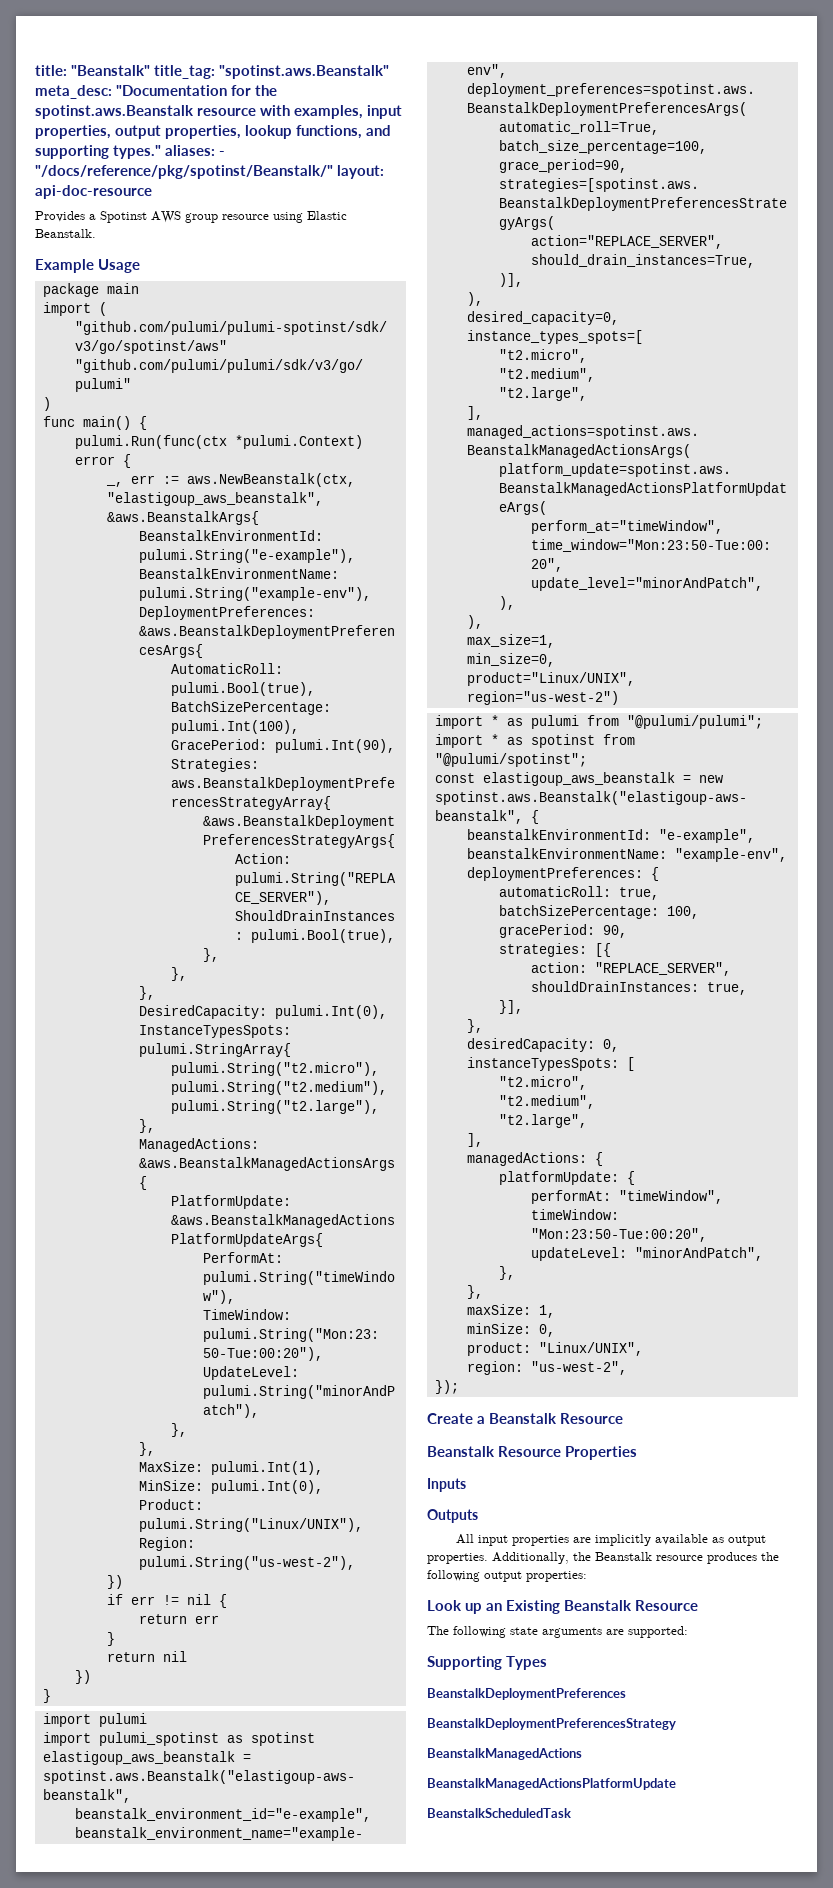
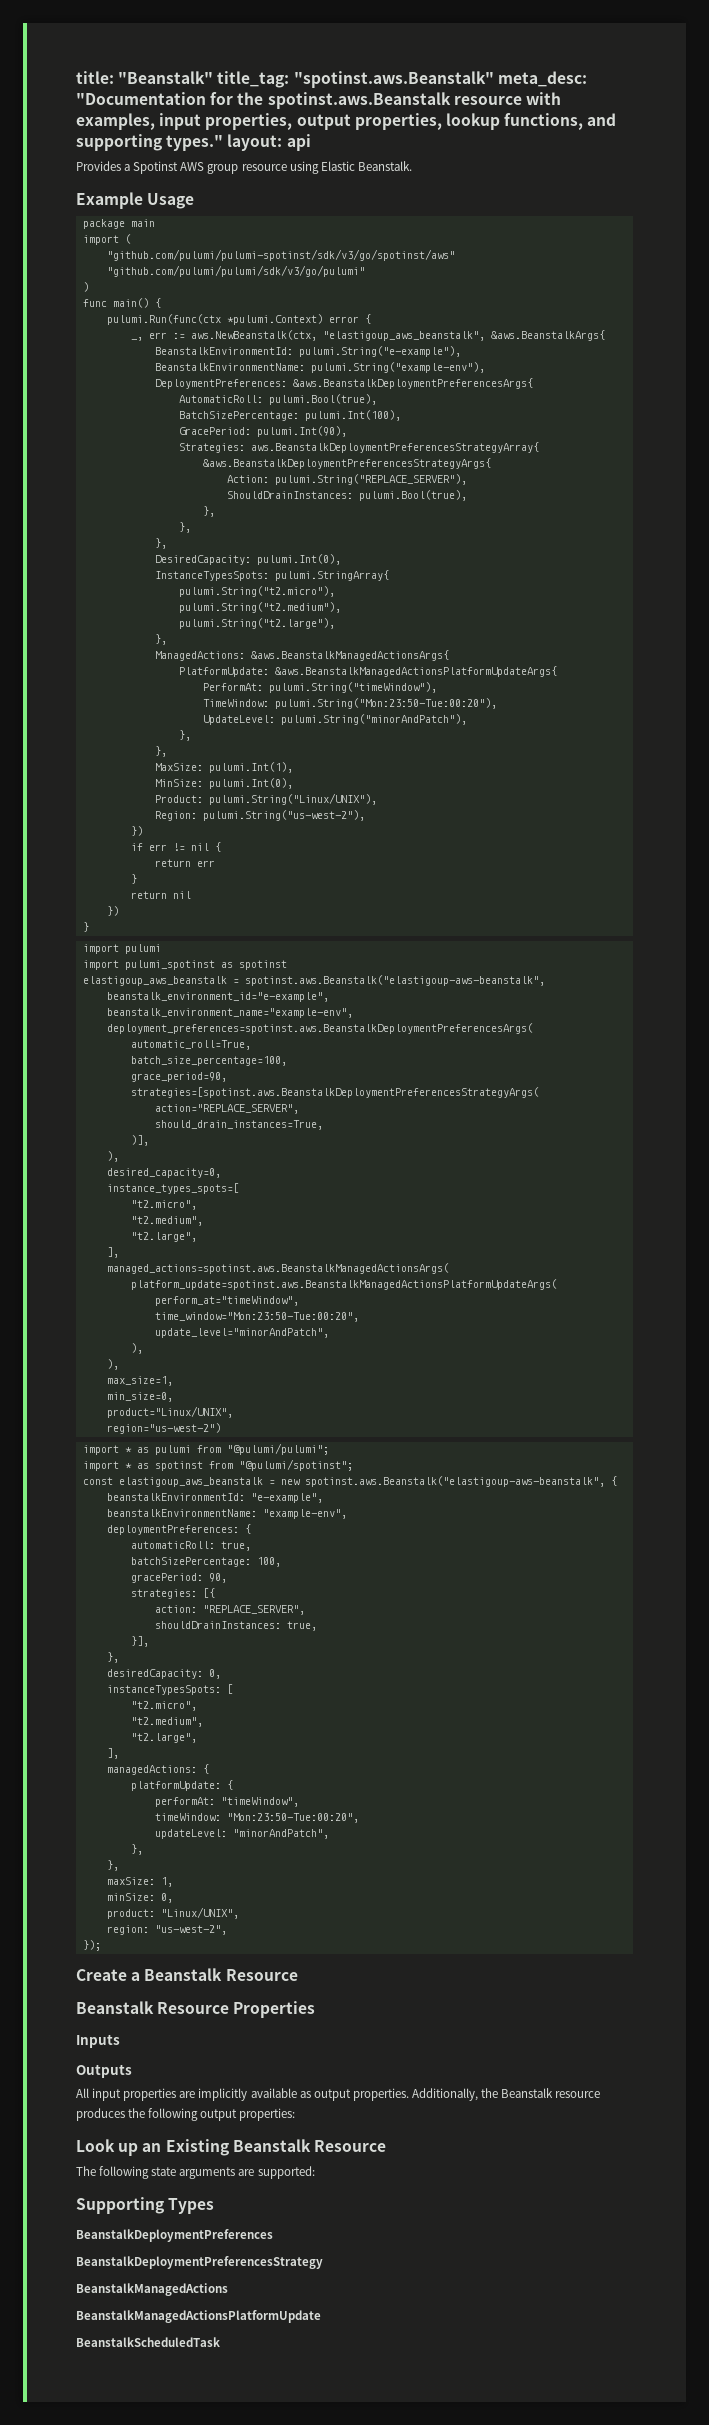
[165,145,225,156] [35,165,384,179] [35,185,152,199] aliases: - "/docs/reference/pkg/spotinst/Beanstalk/" layout: api-doc-resource -> [227,134,311,151] layout: api

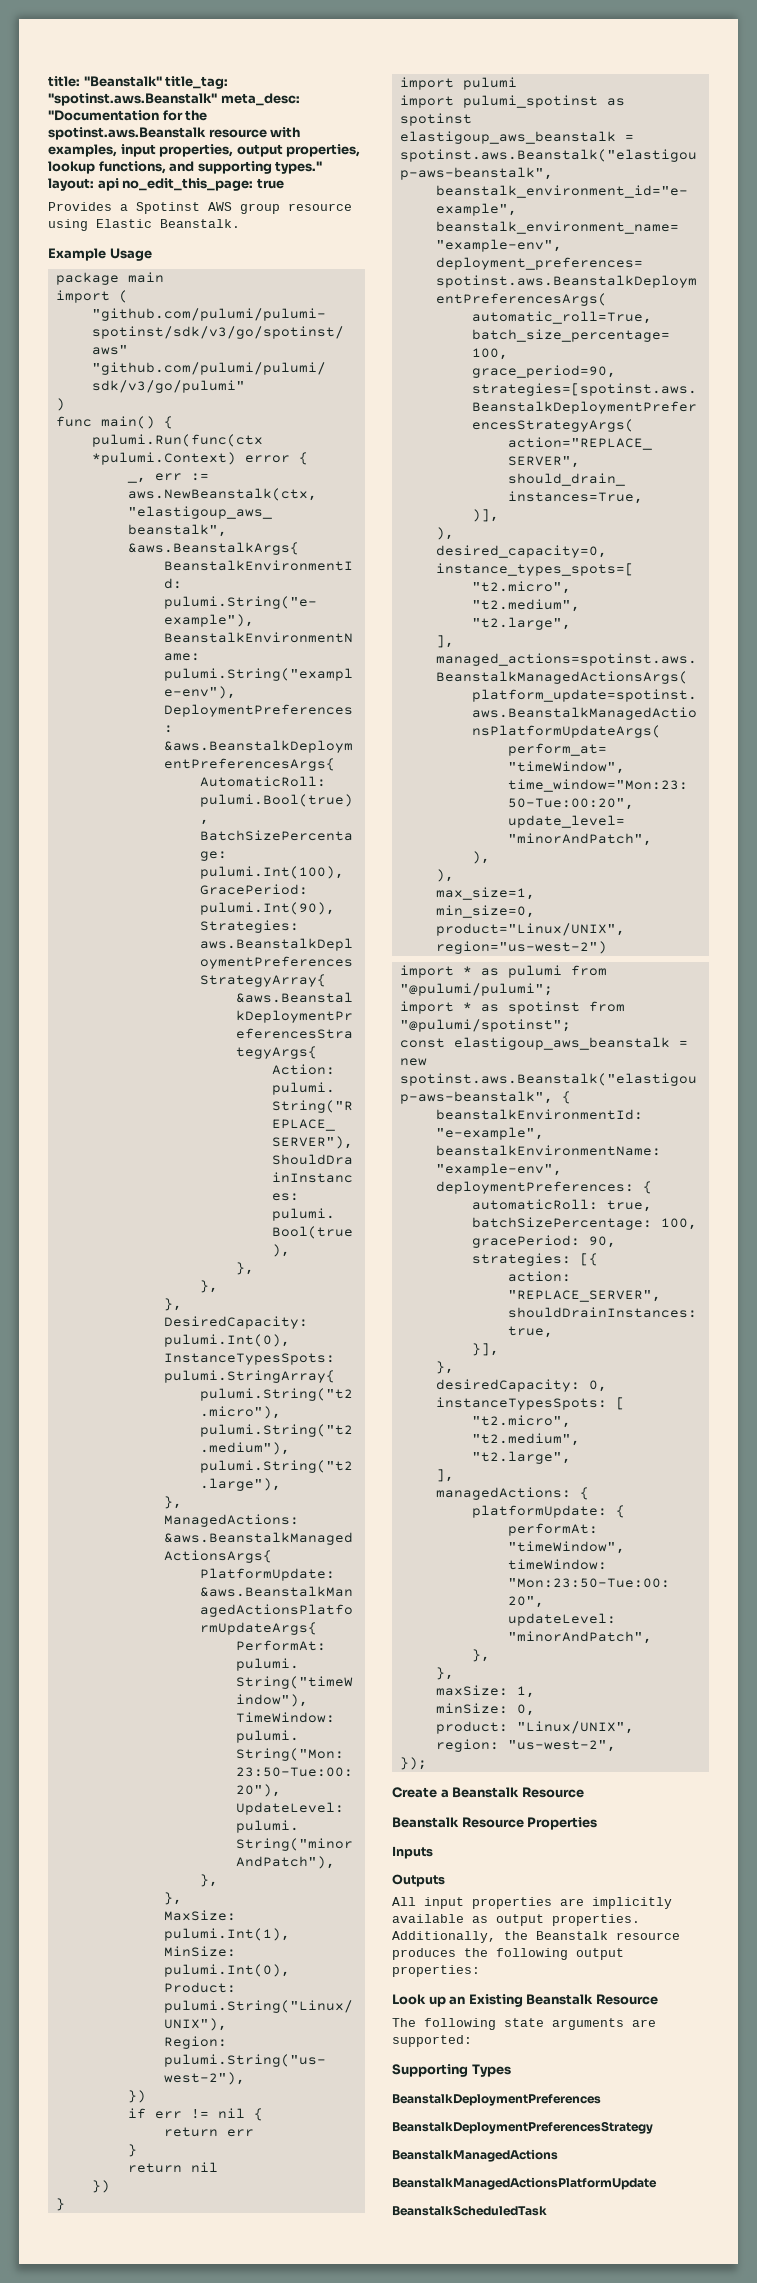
(311, 142) none -> [122,178,284,191] no_edit_this_page: true

